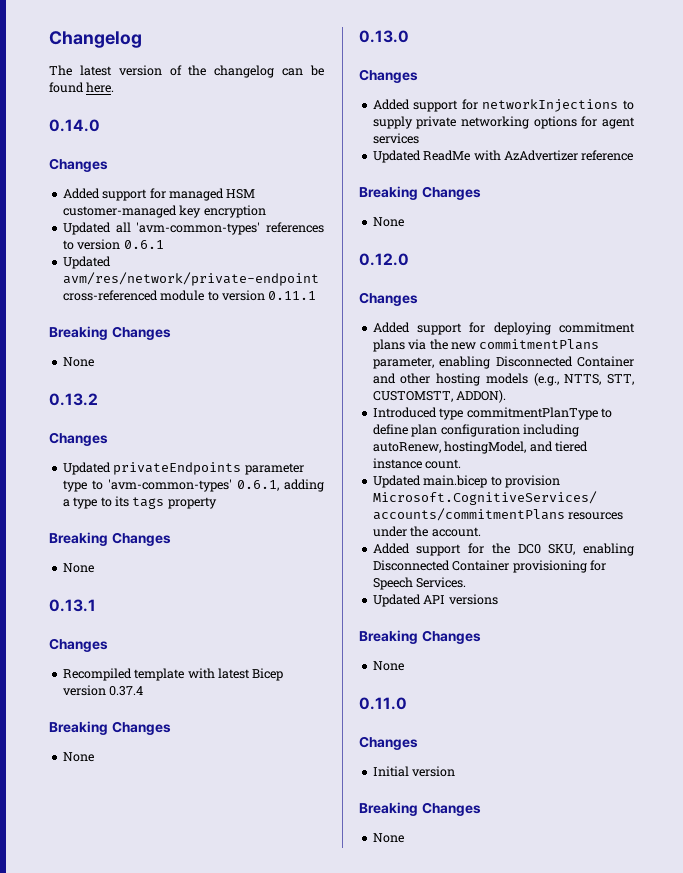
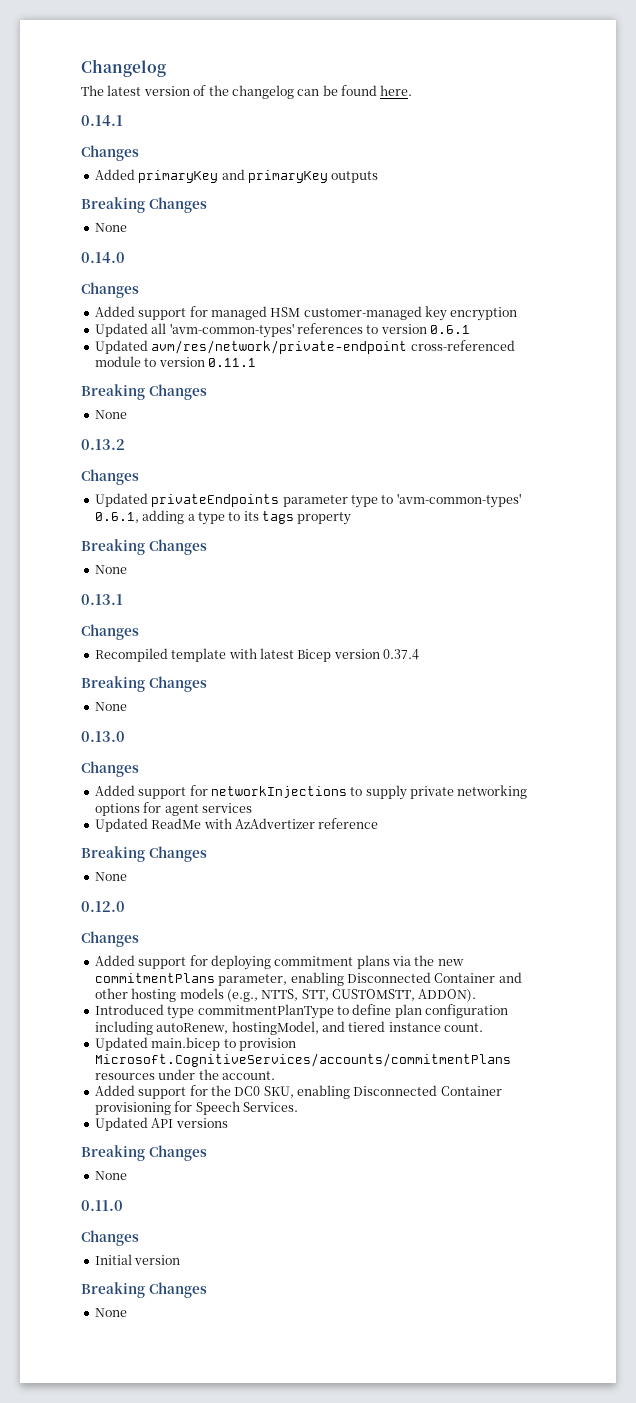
(115, 87) none -> [81,115,123,126] [81,145,139,161] [94,169,379,183] [81,197,207,213] [94,223,127,232] // 0.14.1 // Changes // Added primaryKey and primaryKey outputs // Breaking Changes // None

